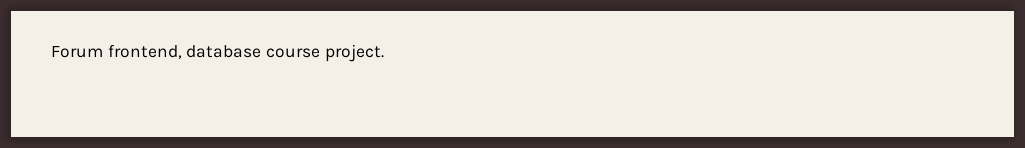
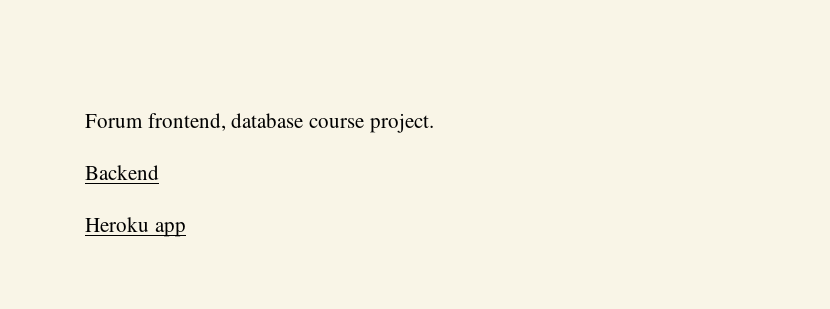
(384, 53) none -> [85,165,159,180] [85,217,186,237] // Backend // Heroku app

